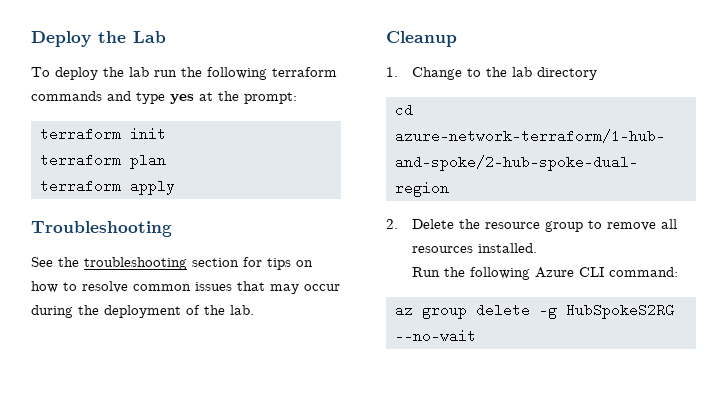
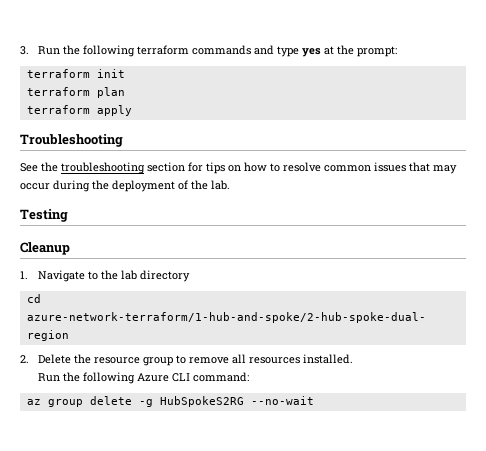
[31,31,166,47] [31,67,177,80] Deploy the Lab // To deploy the lab run -> [20,46,61,55] 3. Run
(254, 310) none -> [20,209,68,222] // Testing
[412,67,463,80] Change -> [38,270,86,282] Navigate

